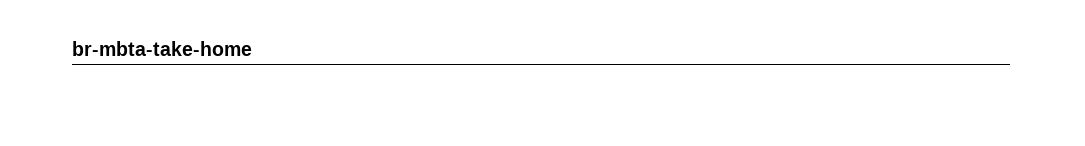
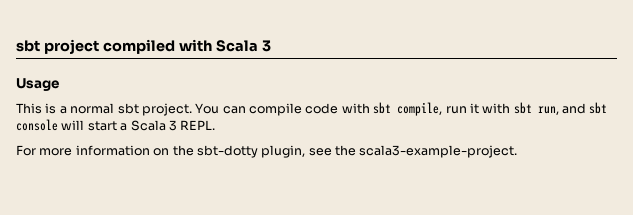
[72,41,252,56] br-mbta-take-home -> [16,39,271,54] [16,78,59,91] [16,102,608,116] [16,119,216,131] [16,145,518,158] sbt project compiled with Scala 3 // Usage // This is a normal sbt project. You can compile code with sbt compile, run it with sbt run, and sbt console will start a Scala 3 REPL. // For more information on the sbt-dotty plugin, see the scala3-example-project.

